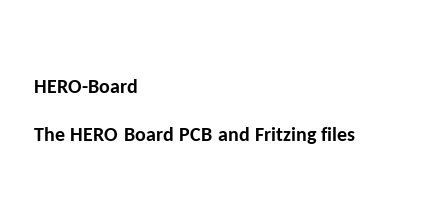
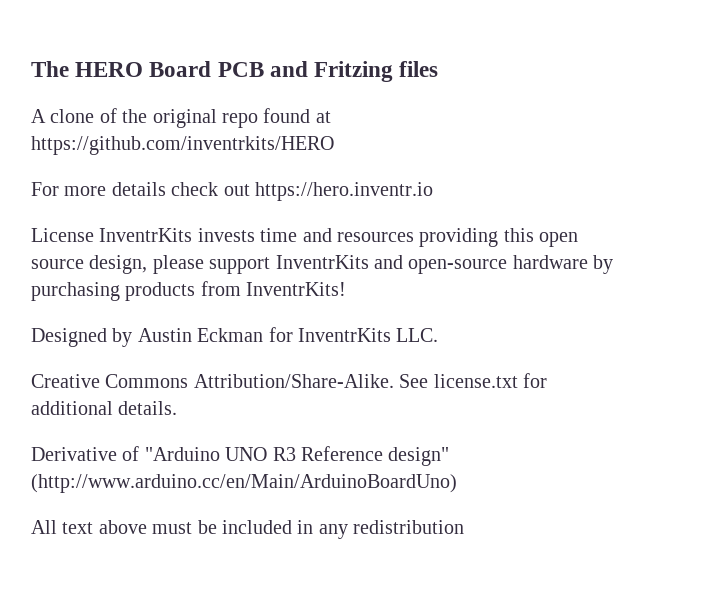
[34,79,138,93] HERO-Board // -> (31, 69) none
(356, 134) none -> [31,108,331,128] [31,136,334,155] [31,182,433,201] [31,228,579,247] [31,255,614,274] [31,281,347,301] [31,327,439,347] [31,373,547,388] [31,401,178,415] [31,446,450,466] [31,474,457,493] [31,520,465,539] // A clone of the original repo found at https://github.com/inventrkits/HERO // For more details check out https://hero.inventr.io // License InventrKits invests time and resources providing this open source design, please support InventrKits and open-source hardware by purchasing products from InventrKits! // Designed by Austin Eckman for InventrKits LLC. // Creative Commons Attribution/Share-Alike. See license.txt for additional details. // Derivative of "Arduino UNO R3 Reference design" (http://www.arduino.cc/en/Main/ArduinoBoardUno) // All text above must be included in any redistribution

